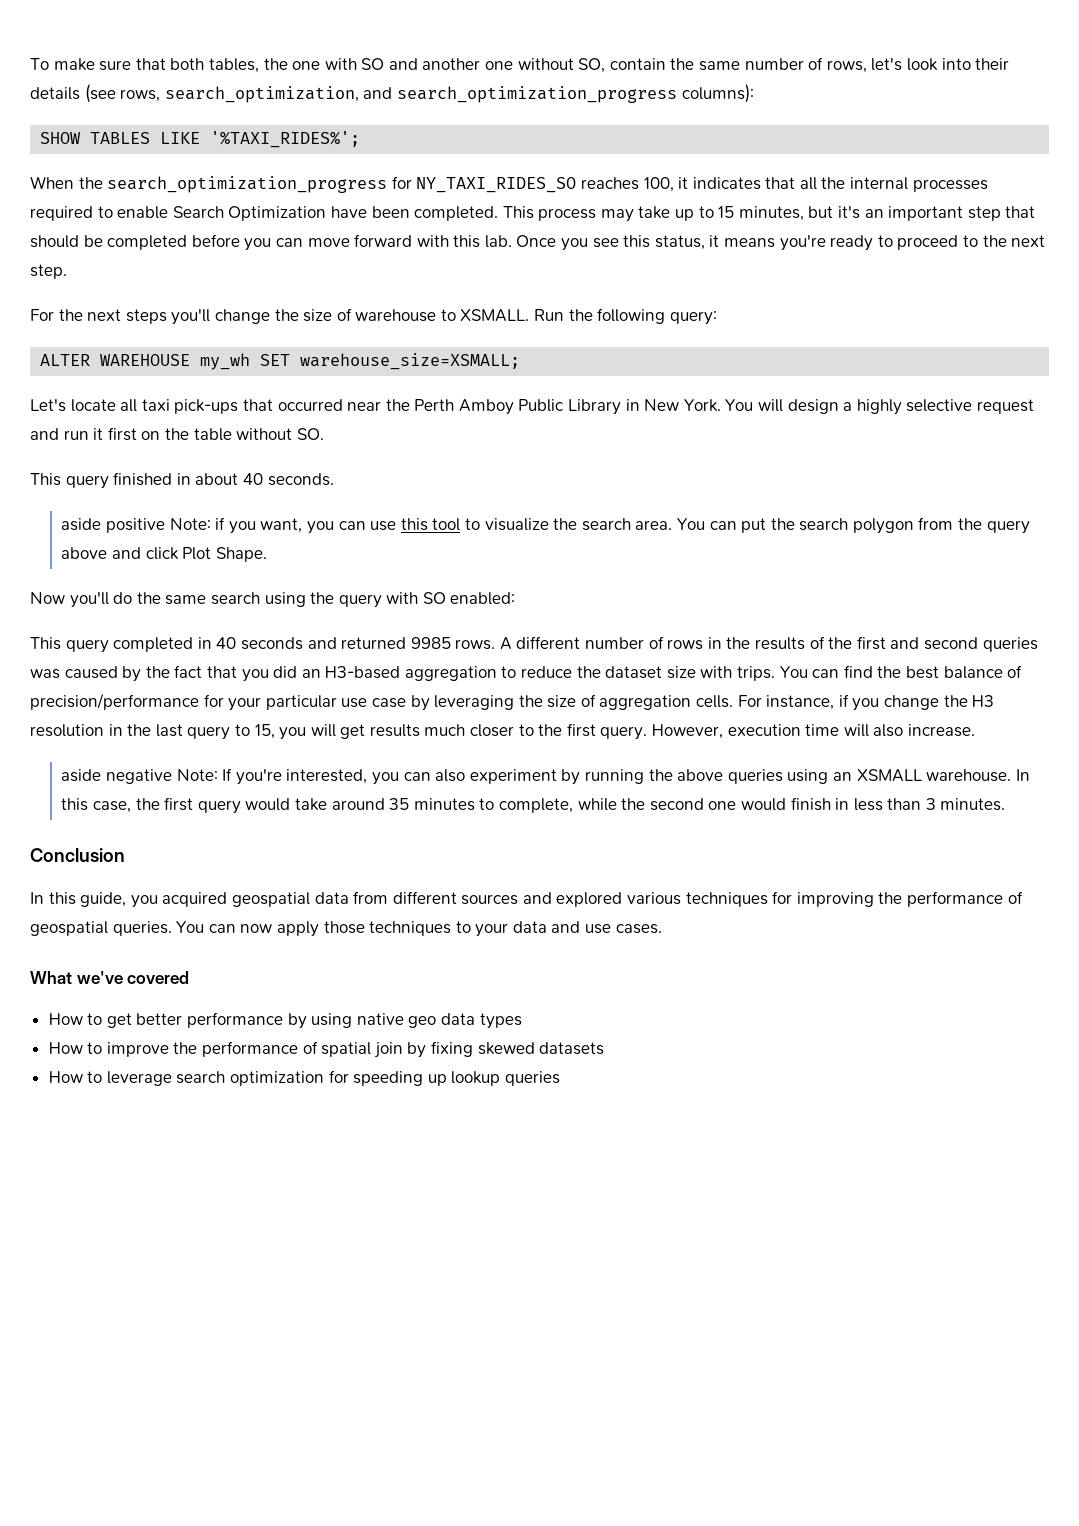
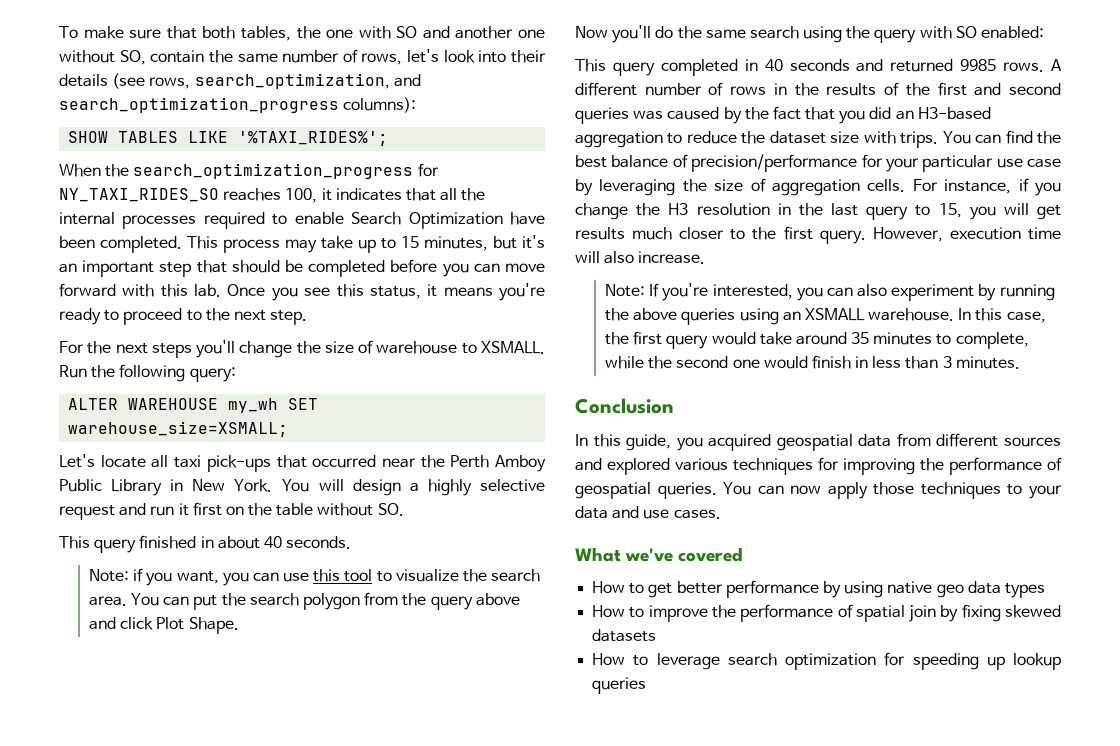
[61,518,166,533] aside positive -> (352, 542) none
[61,769,173,784] aside negative -> (706, 257) none

